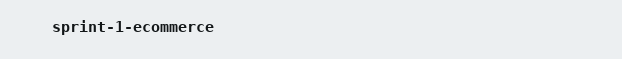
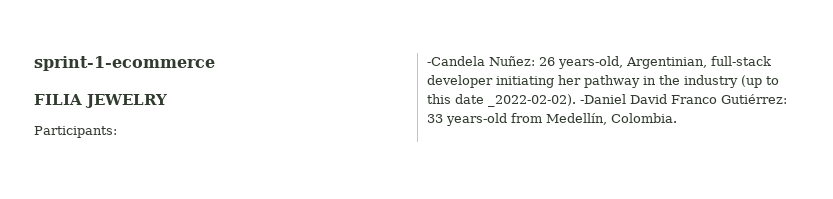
(214, 27) none -> [34,94,167,108] [34,126,117,138] [427,56,771,69] [427,75,779,88] [427,94,787,107] [427,113,677,126] // FILIA JEWELRY // Participants: // -Candela Nuñez: 26 years-old, Argentinian, full-stack developer initiating her pathway in the industry (up to this date _2022-02-02). -Daniel David Franco Gutiérrez: 33 years-old from Medellín, Colombia.

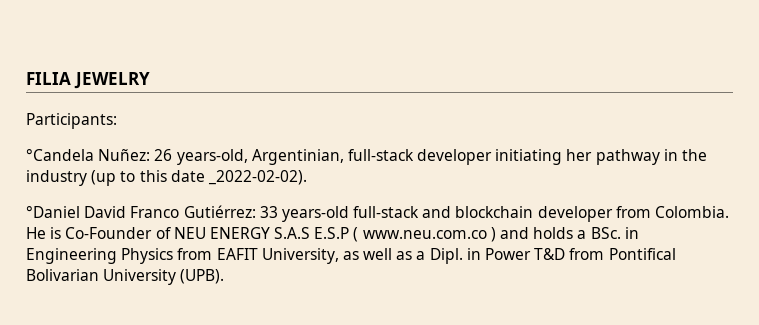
[34,56,215,71] sprint-1-ecommerce // -> (26, 78) none
[427,56,485,66] -Candela -> [26,149,94,161] °Candela
[580,94,626,104] -Daniel -> [26,206,80,218] // °Daniel
[511,113,677,125] from Medellín, Colombia. -> [353,206,730,222] [26,227,639,242] [26,248,676,264] [26,269,225,285] full-stack and blockchain developer from Colombia. He is Co-Founder of NEU ENERGY S.A.S E.S.P ( www.neu.com.co ) and holds a BSc. in Engineering Physics from EAFIT University, as well as a Dipl. in Power T&D from Pontifical Bolivarian University (UPB).

